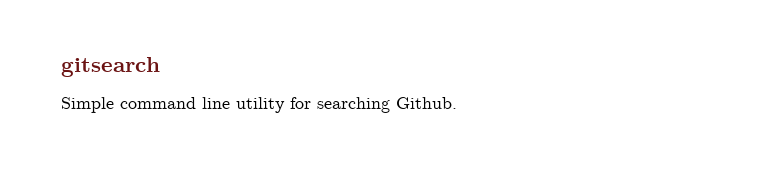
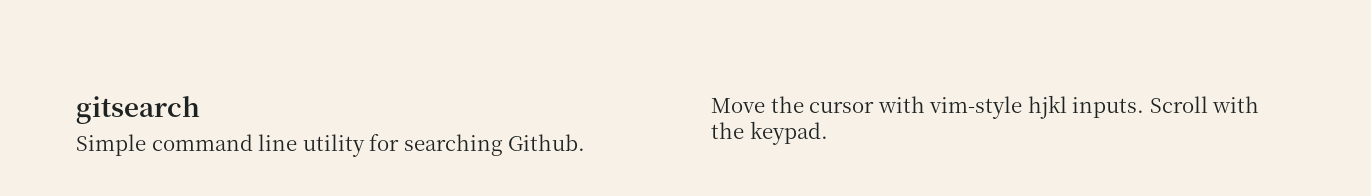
(457, 103) none -> [711,95,1260,119] [711,121,828,145] // Move the cursor with vim-style hjkl inputs. Scroll with the keypad.

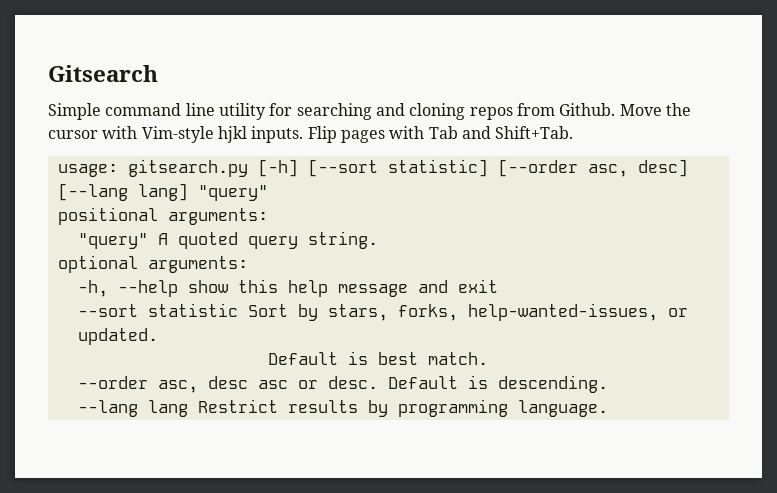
[76,96,200,124] gitsearch -> [48,65,158,82] Gitsearch
(503, 145) none -> [375,103,555,120] and cloning repos from
(586, 142) // -> (616, 109) none
[929,96,1023,119] vim-style -> [141,126,214,143] Vim-style
[1149,96,1260,113] [711,121,828,145] Scroll with the keypad. -> [307,126,574,143] [57,159,688,177] [57,183,268,201] [57,207,268,225] [77,231,378,249] [57,255,248,273] [77,279,498,297] [77,303,688,321] [77,328,158,345] [267,351,488,365] [77,375,608,393] [77,399,608,417] Flip pages with Tab and Shift+Tab. // usage: gitsearch.py [-h] [--sort statistic] [--order asc, desc] [--lang lang] "query" // positional arguments: // "query" A quoted query string. // optional arguments: // -h, --help show this help message and exit // --sort statistic Sort by stars, forks, help-wanted-issues, or updated. // Default is best match. // --order asc, desc asc or desc. Default is descending. // --lang lang Restrict results by programming language.

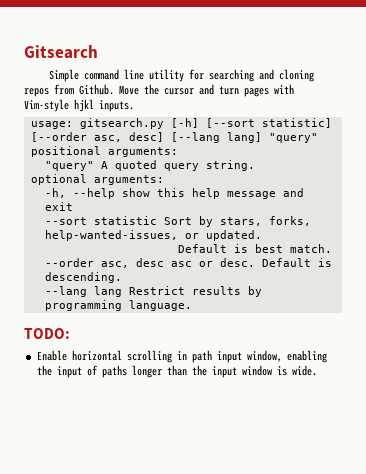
(98, 134) none -> [199,84,269,97] and turn pages
[307,126,574,143] Flip pages with Tab and Shift+Tab. -> (134, 106) none
(608, 408) none -> [24,328,70,339] [36,350,327,363] [36,365,317,378] // TODO: // Enable horizontal scrolling in path input window, enabling the input of paths longer than the input window is wide.

